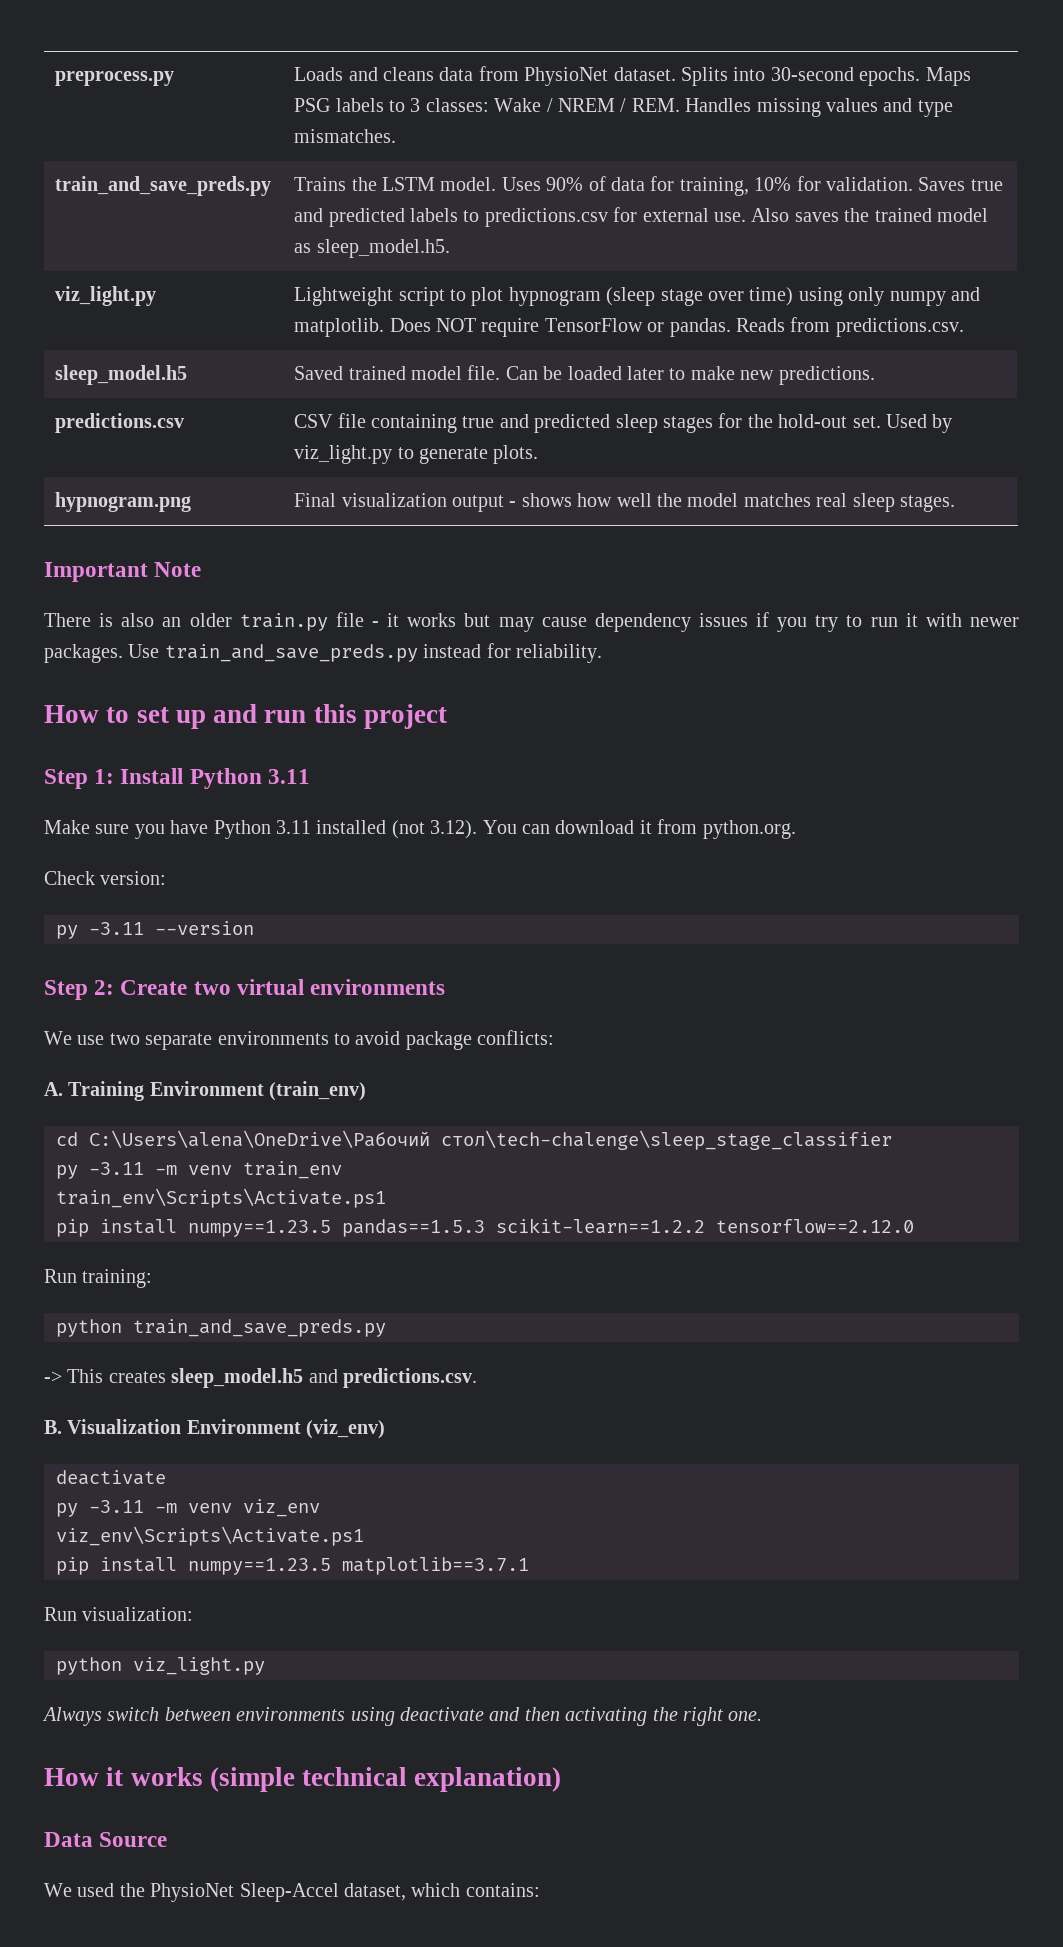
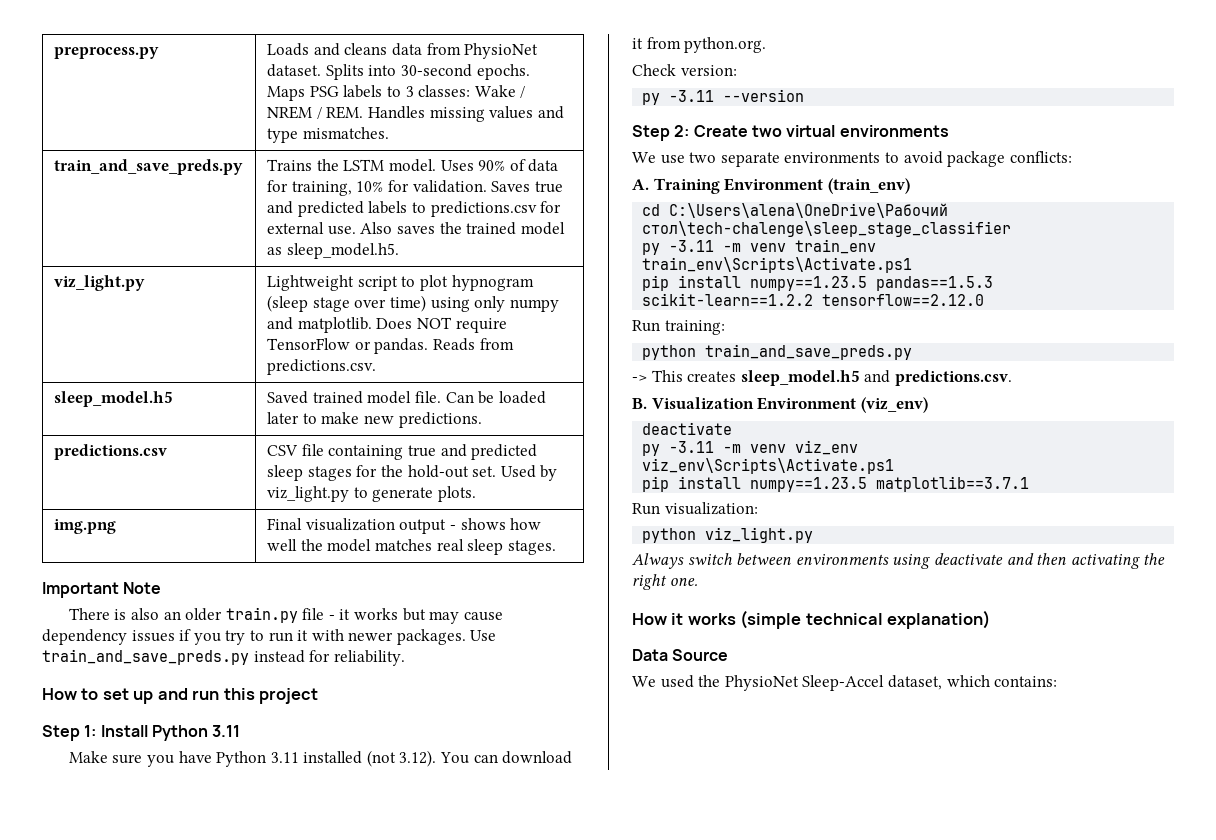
[55,492,192,512] hypnogram.png -> [54,519,117,534] img.png

